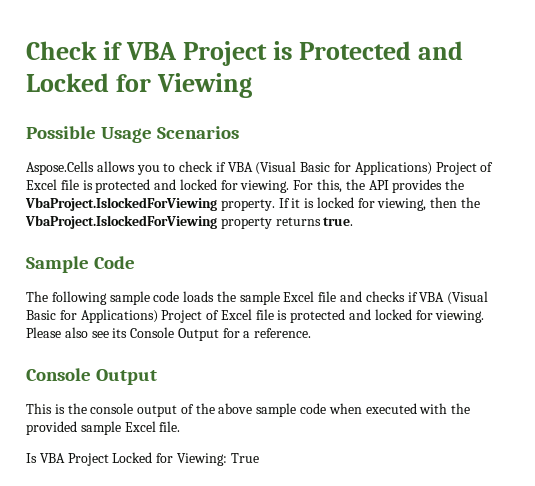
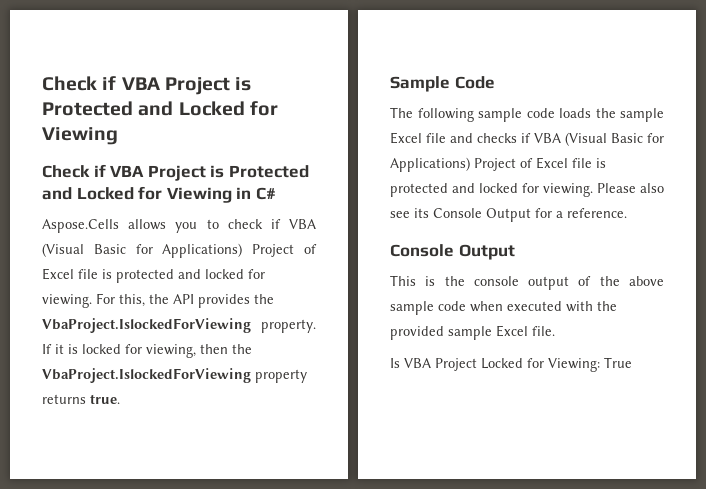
[26,126,240,143] Possible Usage Scenarios -> [42,164,309,181] [42,186,276,203] Check if VBA Project is Protected and Locked for Viewing in C#

